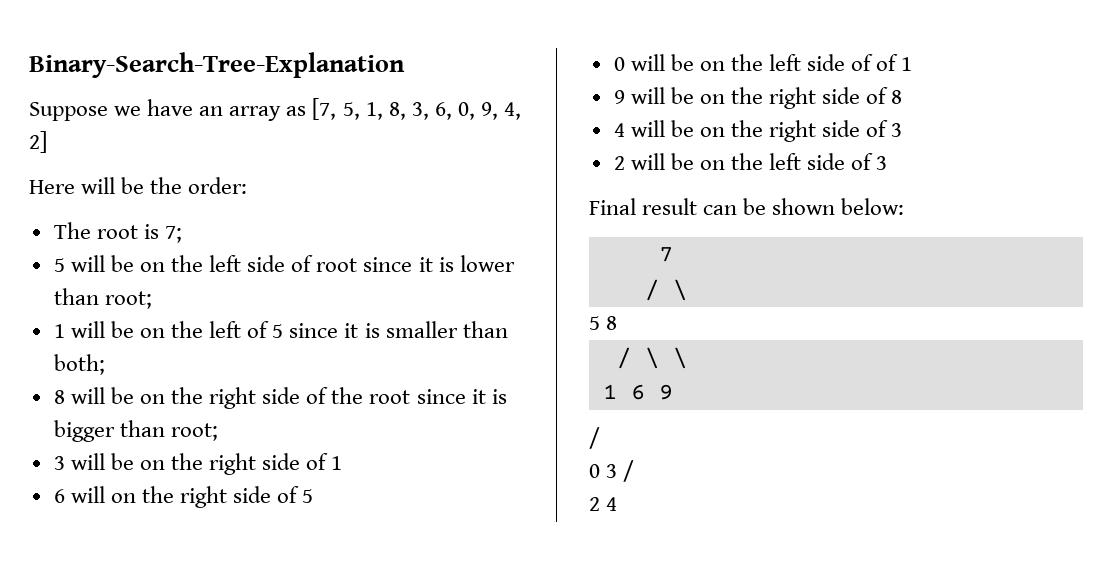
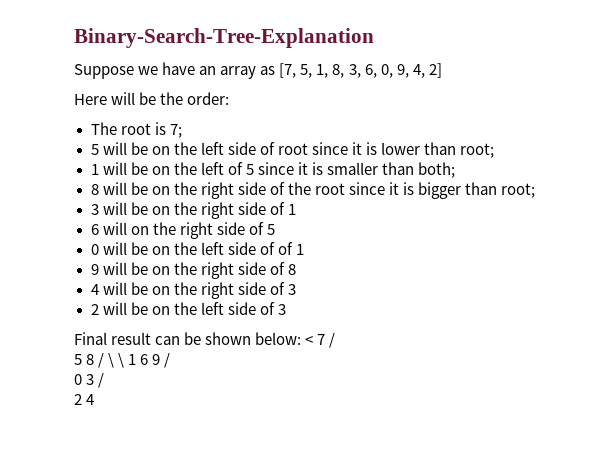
(905, 206) // -> [305,336,314,345] <
[644,279,687,301] // / \ -> [329,333,336,348] /
(618, 323) // -> (95, 359) none
(687, 358) // -> (125, 360) none
(673, 392) // -> (161, 359) none

